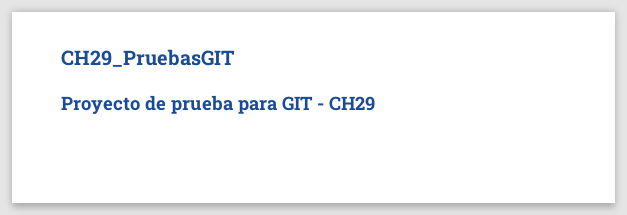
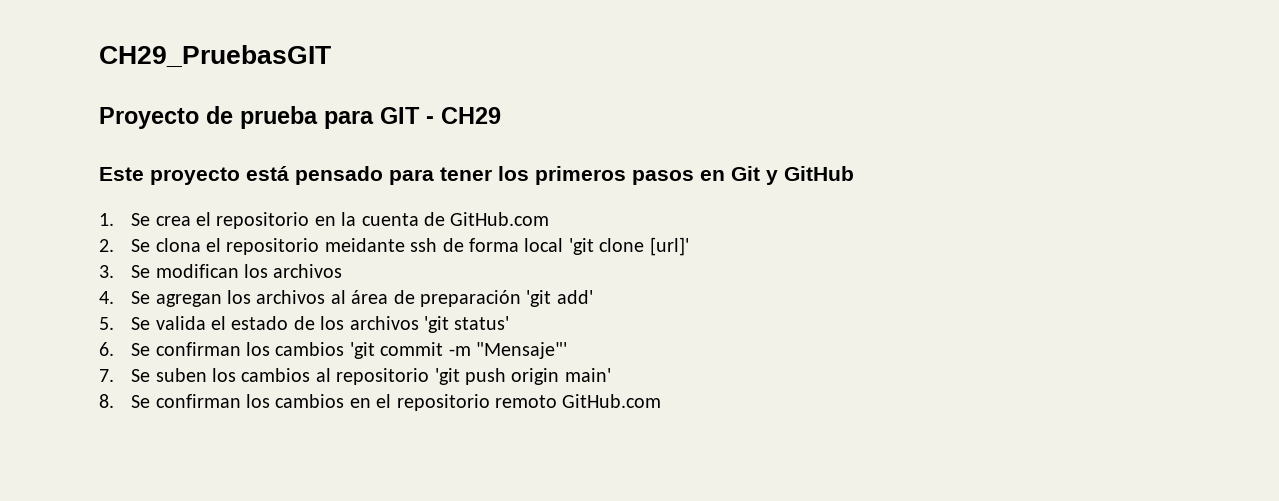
(375, 103) none -> [99,166,854,185] [99,212,550,229] [99,237,689,256] [99,264,343,278] [99,290,593,307] [99,316,510,333] [99,342,568,359] [99,368,611,385] [99,394,662,411] // Este proyecto está pensado para tener los primeros pasos en Git y GitHub // 1. Se crea el repositorio en la cuenta de GitHub.com // 2. Se clona el repositorio meidante ssh de forma local 'git clone [url]' // 3. Se modifican los archivos // 4. Se agregan los archivos al área de preparación 'git add' // 5. Se valida el estado de los archivos 'git status' // 6. Se confirman los cambios 'git commit -m "Mensaje"' // 7. Se suben los cambios al repositorio 'git push origin main' // 8. Se confirman los cambios en el repositorio remoto GitHub.com

